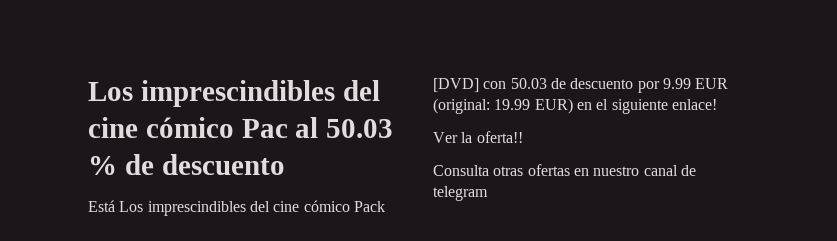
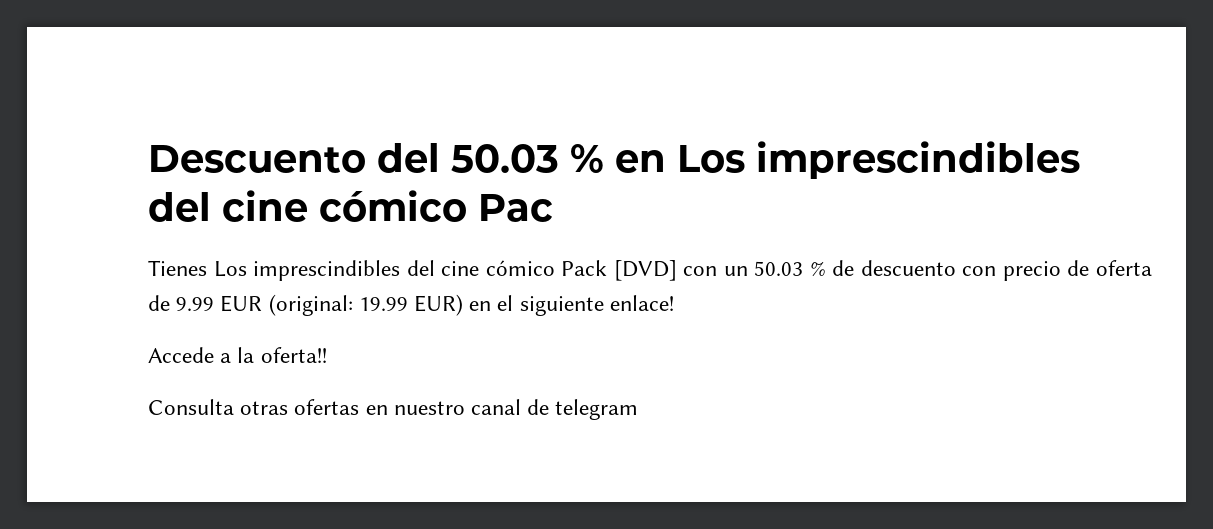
(88, 91) none -> [148,143,666,173] Descuento del 50.03 % en
[295,117,394,138] [88,154,285,175] [88,200,115,212] al 50.03 % de descuento // Está -> [148,260,207,276] // Tienes
[510,78,660,93] 50.03 de descuento por -> [723,260,1152,281] [148,295,170,311] un 50.03 % de descuento con precio de oferta de
[433,132,458,143] Ver -> [148,347,232,363] Accede a

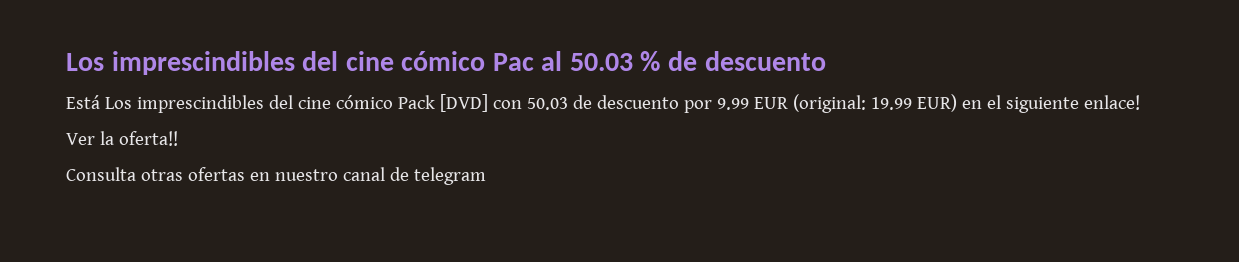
[148,143,666,173] Descuento del 50.03 % en -> (66, 62) none
[148,260,207,276] // Tienes -> [541,51,826,71] [66,95,100,109] al 50.03 % de descuento // Está
[723,260,1152,281] [148,295,170,311] un 50.03 % de descuento con precio de oferta de -> [526,95,712,113] 50.03 de descuento por
[148,347,232,363] Accede a -> [66,133,95,145] Ver

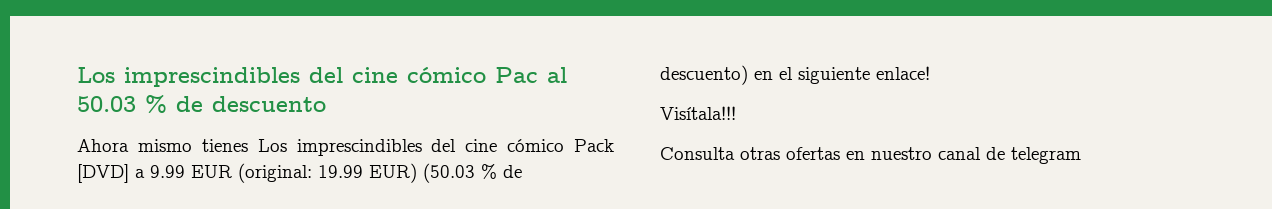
[66,95,100,109] Está -> [77,139,248,152] Ahora mismo tienes
[492,95,712,113] con 50.03 de descuento por -> [135,169,145,178] a
(957, 103) none -> [423,163,522,183] [660,65,748,85] (50.03 % de descuento)
[66,131,178,146] Ver la oferta!! -> [660,106,736,120] Visítala!!!

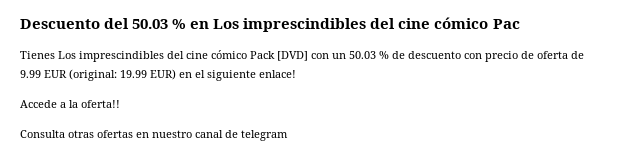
(77, 75) none -> [20,18,210,29] Descuento del 50.03 % en
[547,67,567,83] [77,95,326,113] [77,139,248,152] al 50.03 % de descuento // Ahora mismo tienes -> [20,51,55,59] // Tienes
[135,169,145,178] a -> [311,51,584,62] con un 50.03 % de descuento con precio de oferta de
[423,163,522,183] [660,65,748,85] (50.03 % de descuento) -> (176, 74) none
[660,106,736,120] Visítala!!! -> [20,100,120,108] Accede a la oferta!!

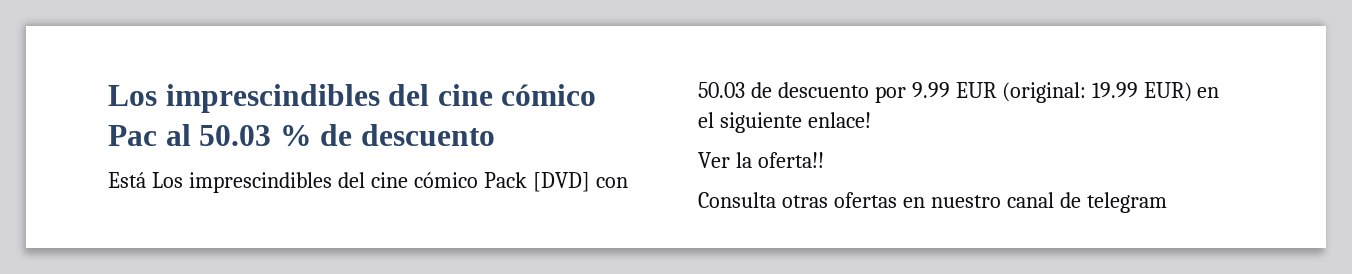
[20,18,210,29] Descuento del 50.03 % en -> (108, 95) none
[20,51,55,59] // Tienes -> [165,124,495,146] [108,172,146,188] al 50.03 % de descuento // Está
[332,51,584,62] un 50.03 % de descuento con precio de oferta de -> [698,82,906,103] 50.03 de descuento por
[20,100,66,108] Accede a -> [698,152,730,168] Ver

